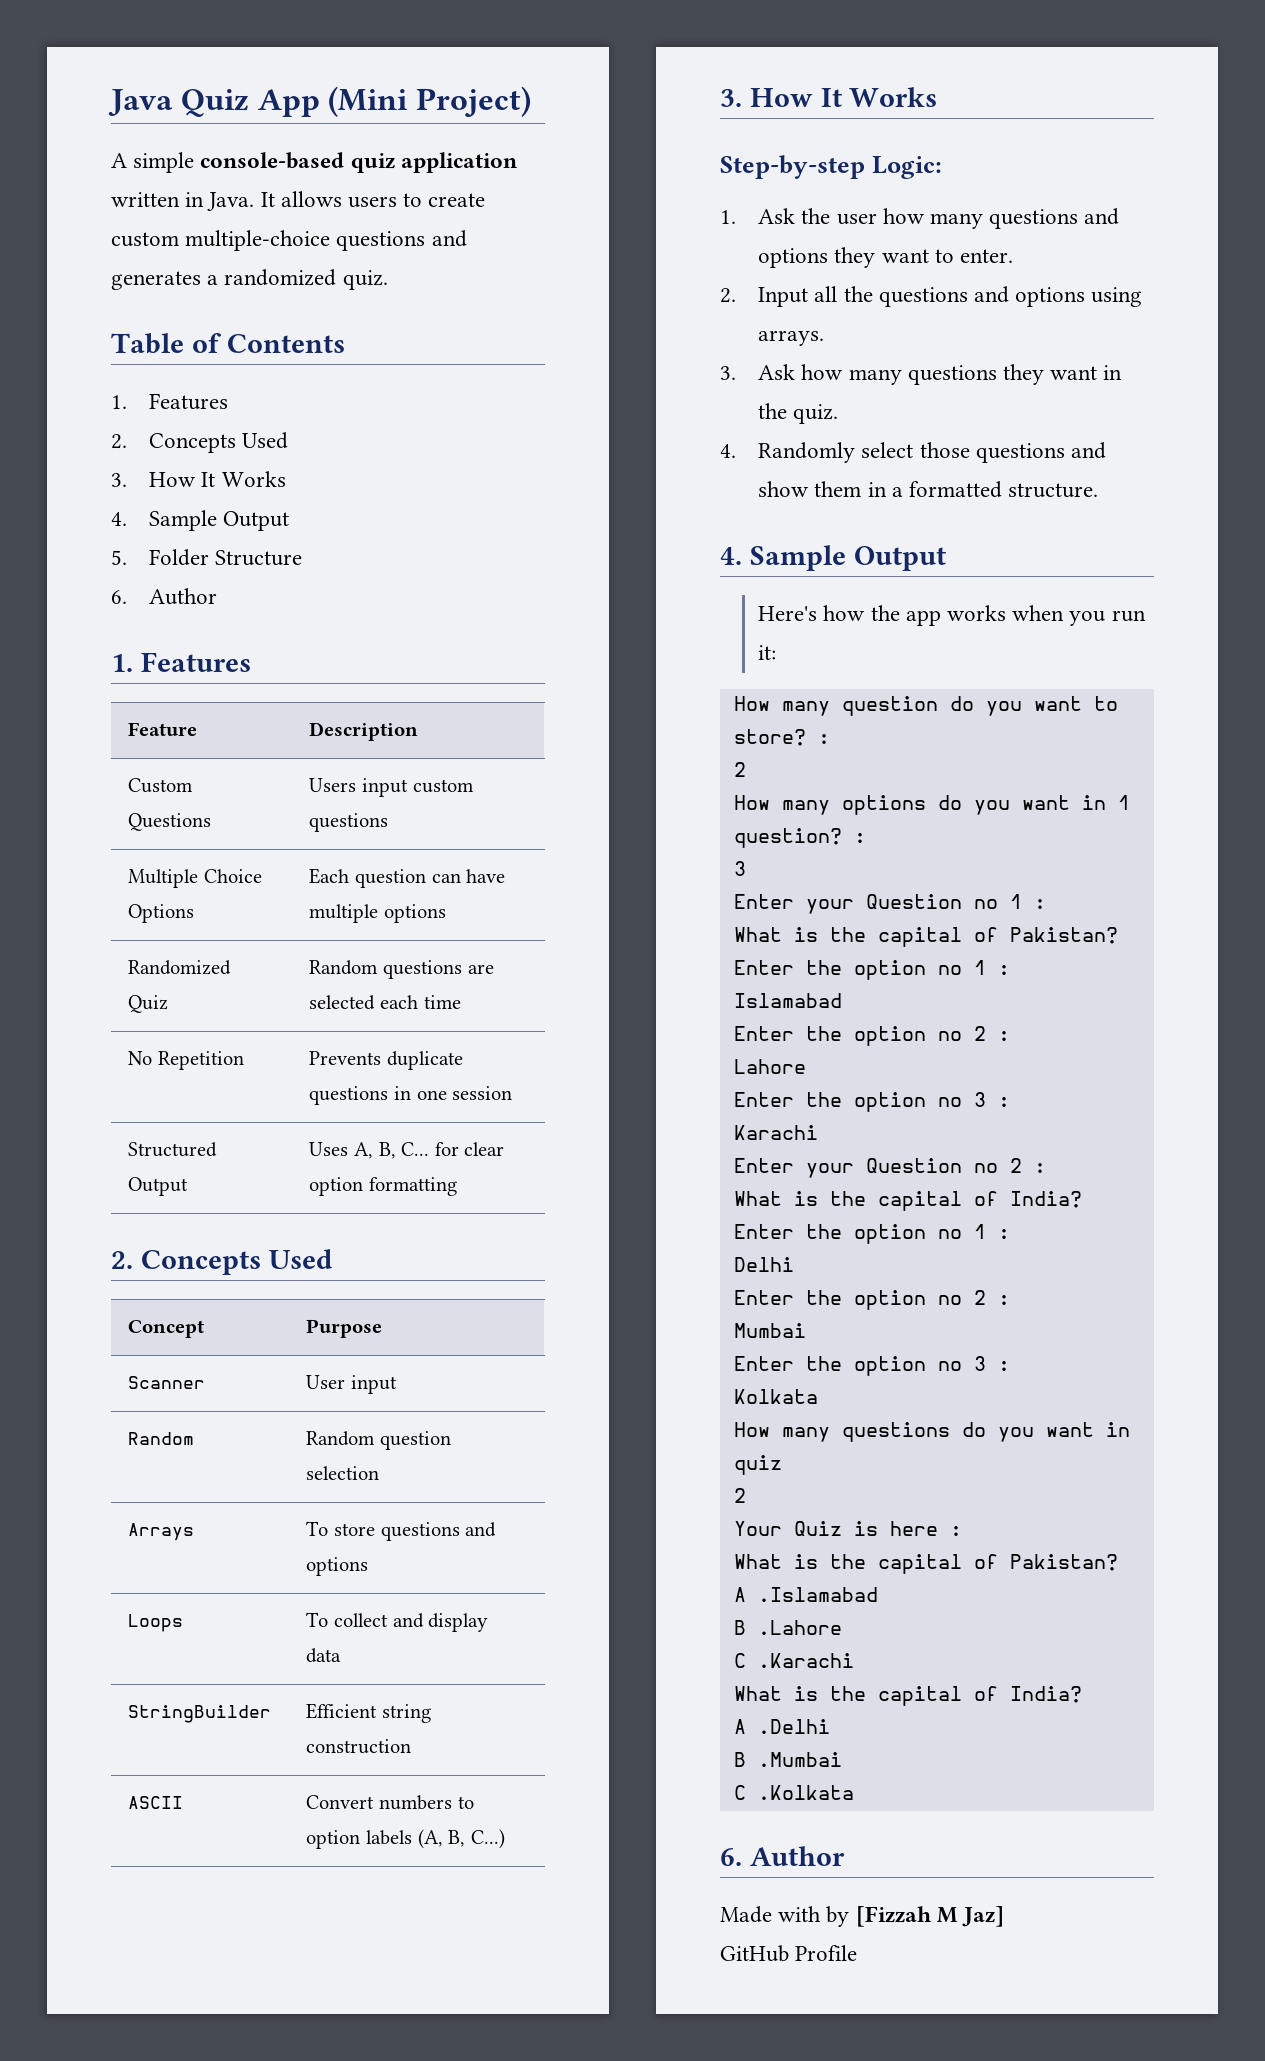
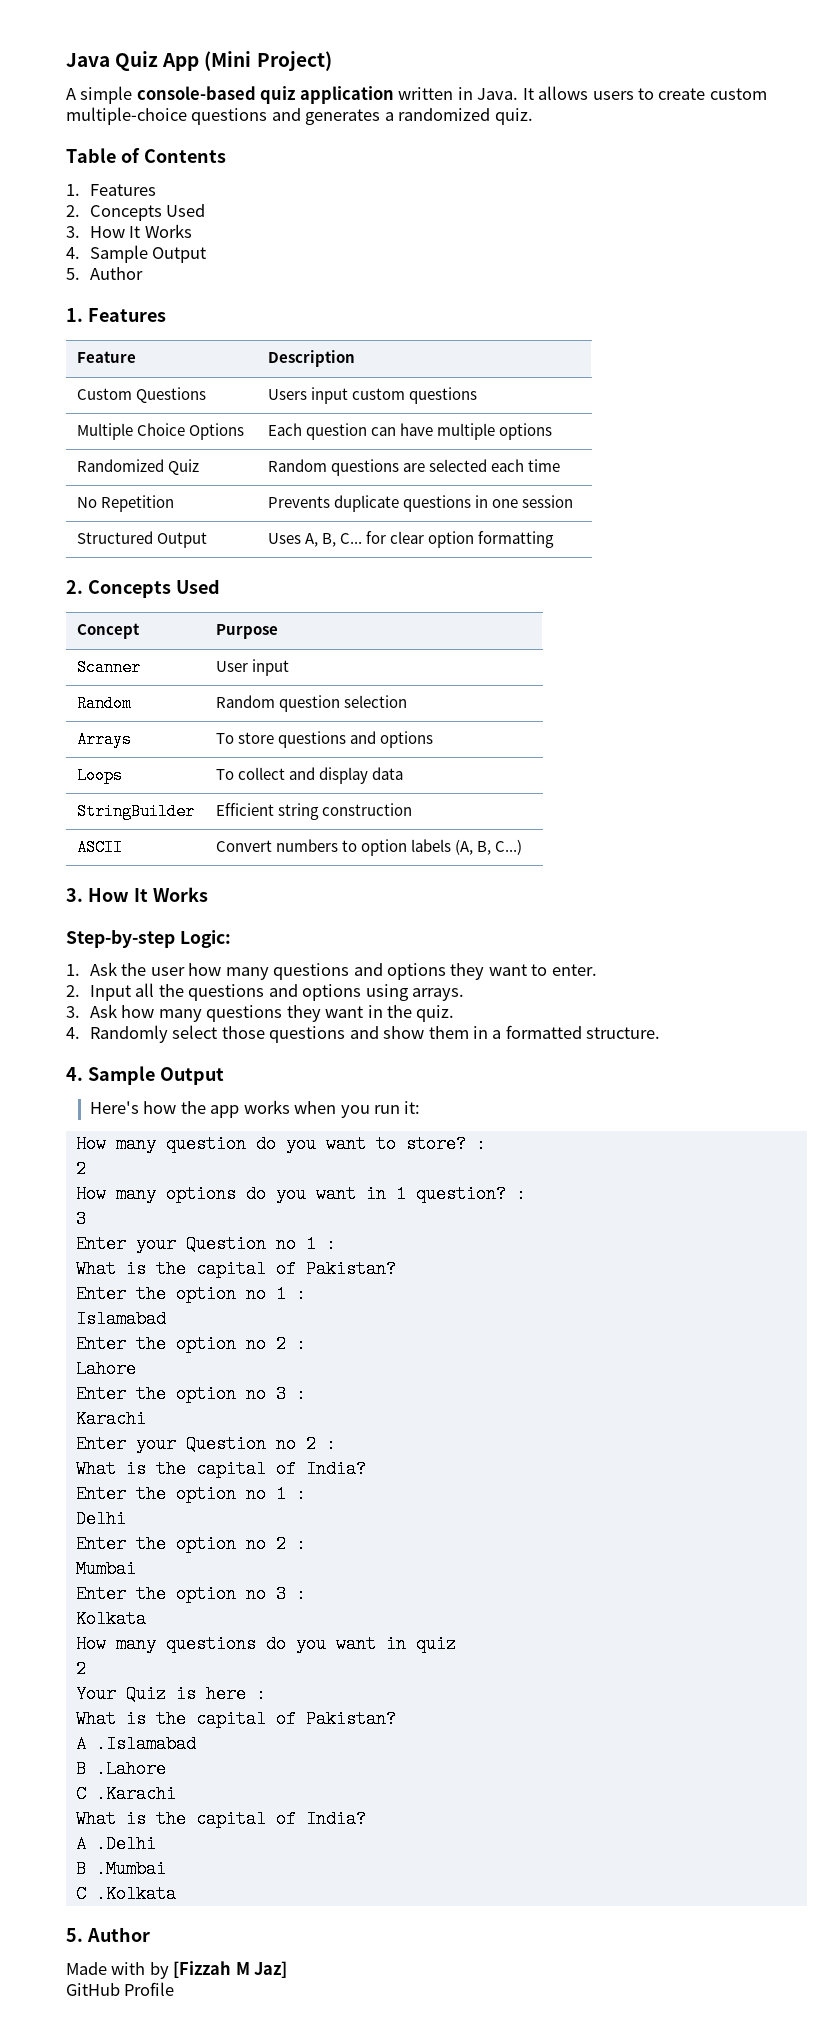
[149,549,303,566] [111,590,127,604] Folder Structure // 6. -> (80, 274) none
[720,1848,742,1866] 6. -> [66,1928,83,1942] 5.

